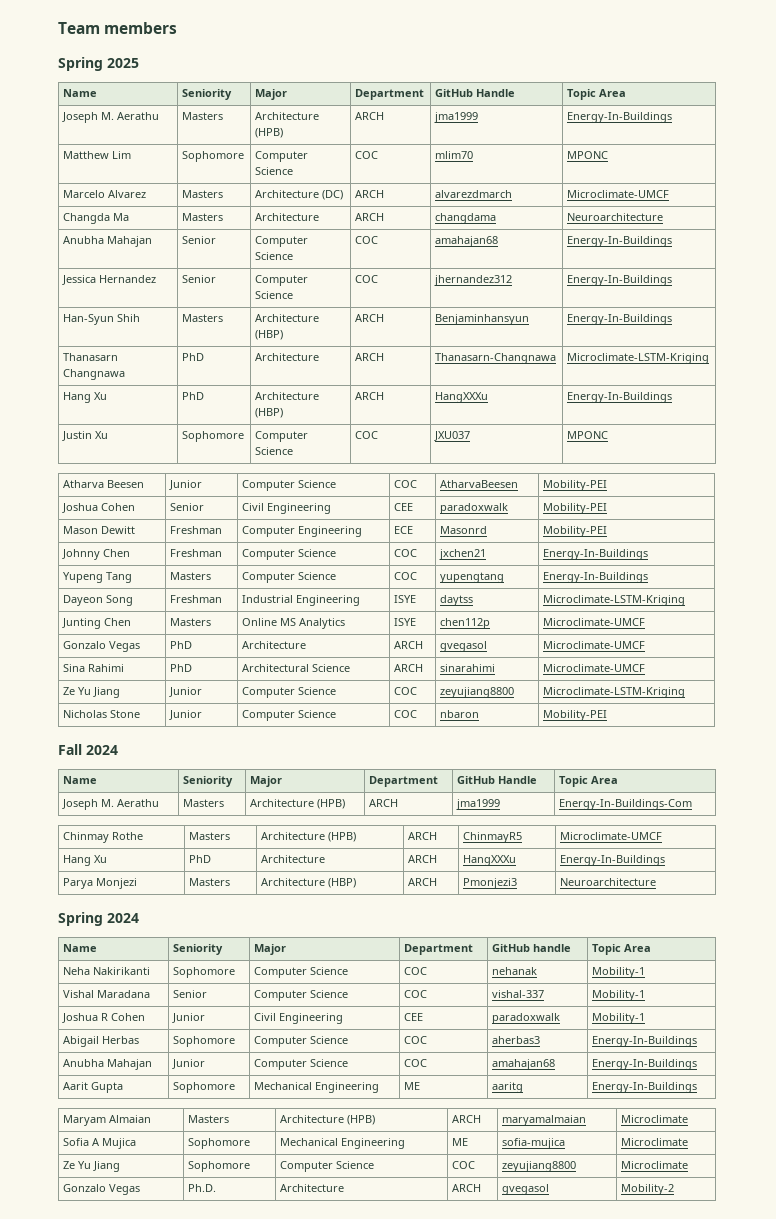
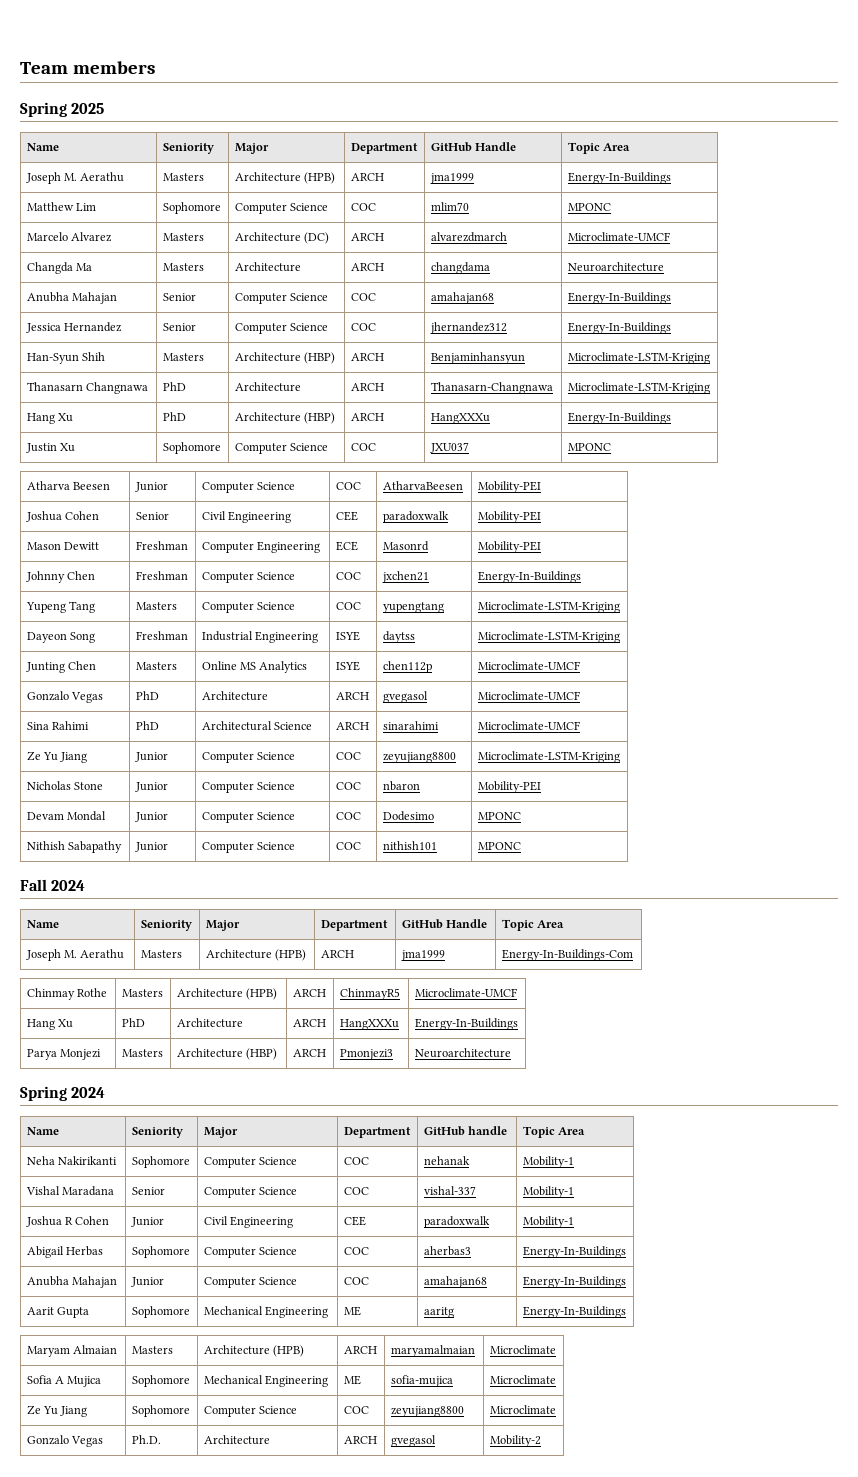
[566,314,672,325] Energy-In-Buildings -> [567,352,710,364] Microclimate-LSTM-Kriging
[542,572,648,583] Energy-In-Buildings -> [477,601,620,613] Microclimate-LSTM-Kriging
(607, 715) none -> [26,811,107,821] [134,812,168,822] [201,812,296,823] [335,812,361,820] [382,811,434,821] [477,812,521,820] [26,841,123,853] [134,842,168,852] [201,842,296,853] [335,842,361,850] [382,841,437,850] [477,842,521,850] // Devam Mondal | Junior | Computer Science | COC | Dodesimo | MPONC // Nithish Sabapathy | Junior | Computer Science | COC | nithish101 | MPONC

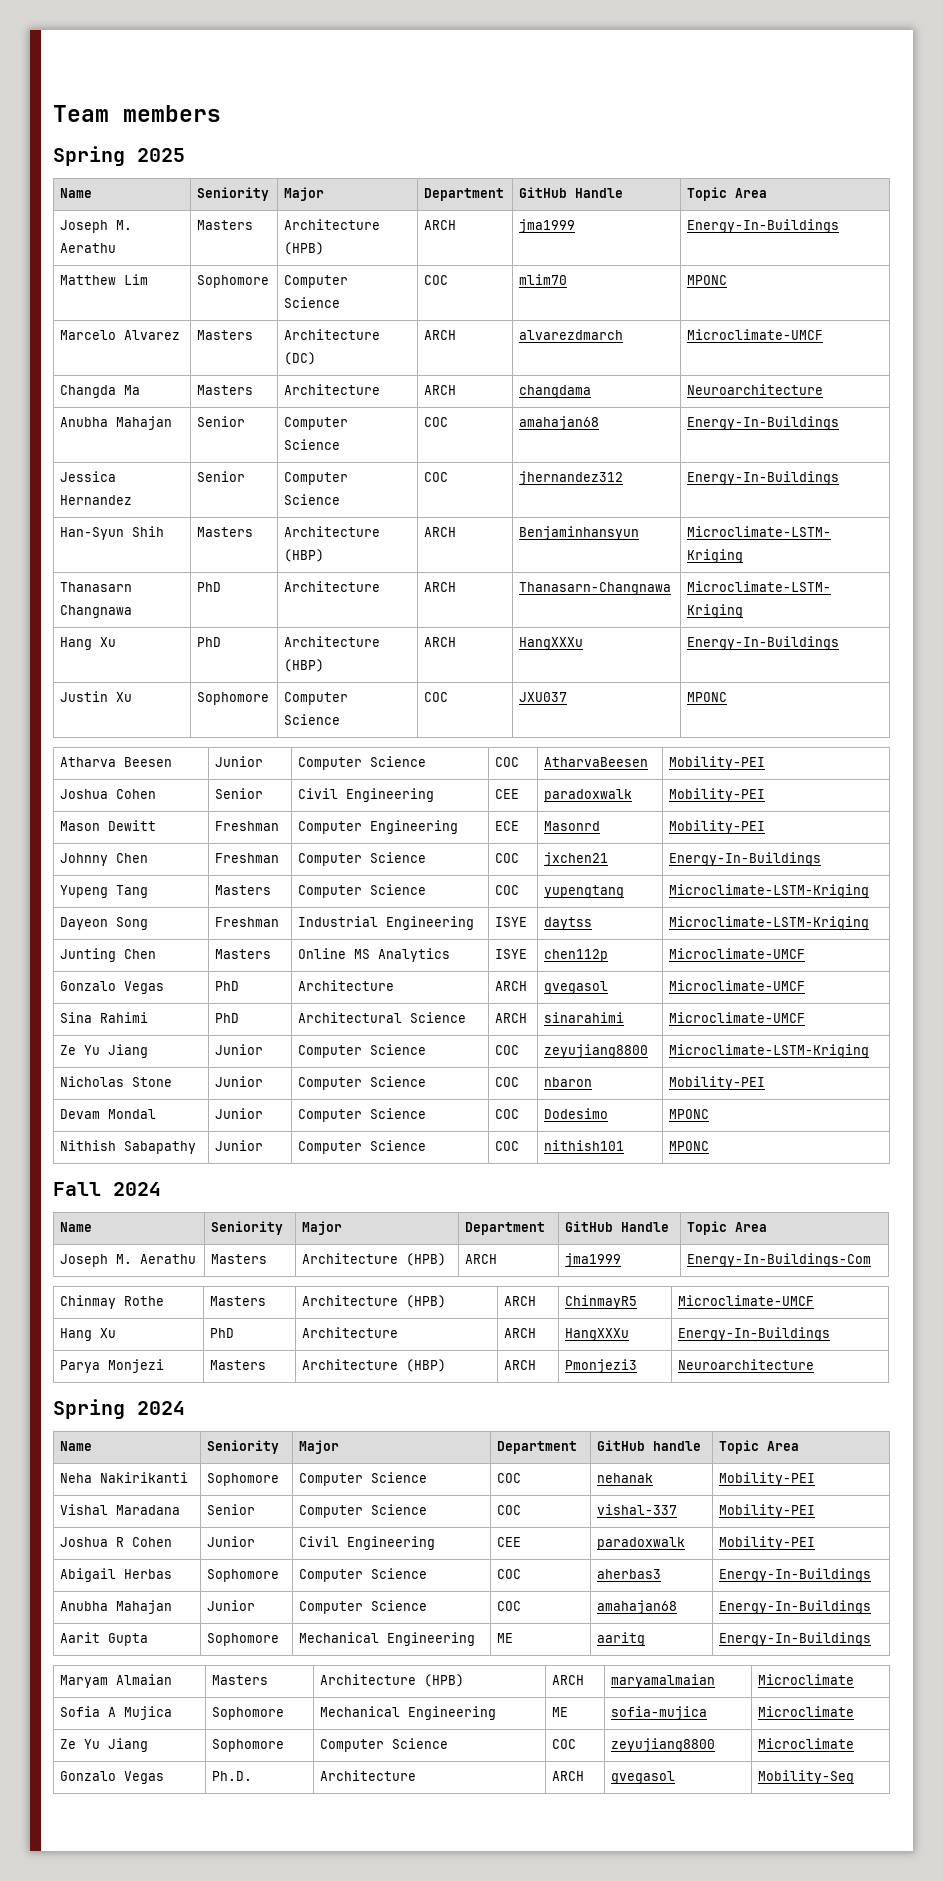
[522,1156,574,1168] Mobility-1 -> [719,1472,816,1486] Mobility-PEI
[522,1186,574,1198] Mobility-1 -> [719,1504,816,1518] Mobility-PEI
[522,1216,574,1228] Mobility-1 -> [719,1536,816,1550] Mobility-PEI
[489,1435,541,1447] Mobility-2 -> [758,1770,855,1784] Mobility-Seg

